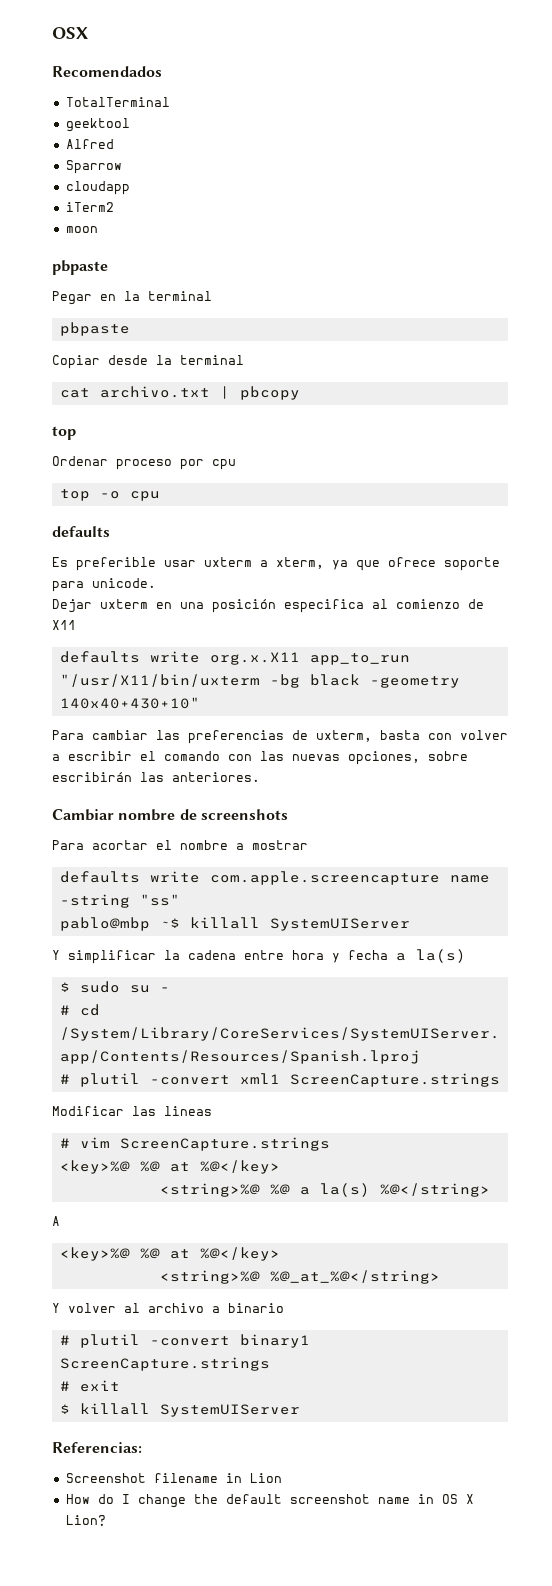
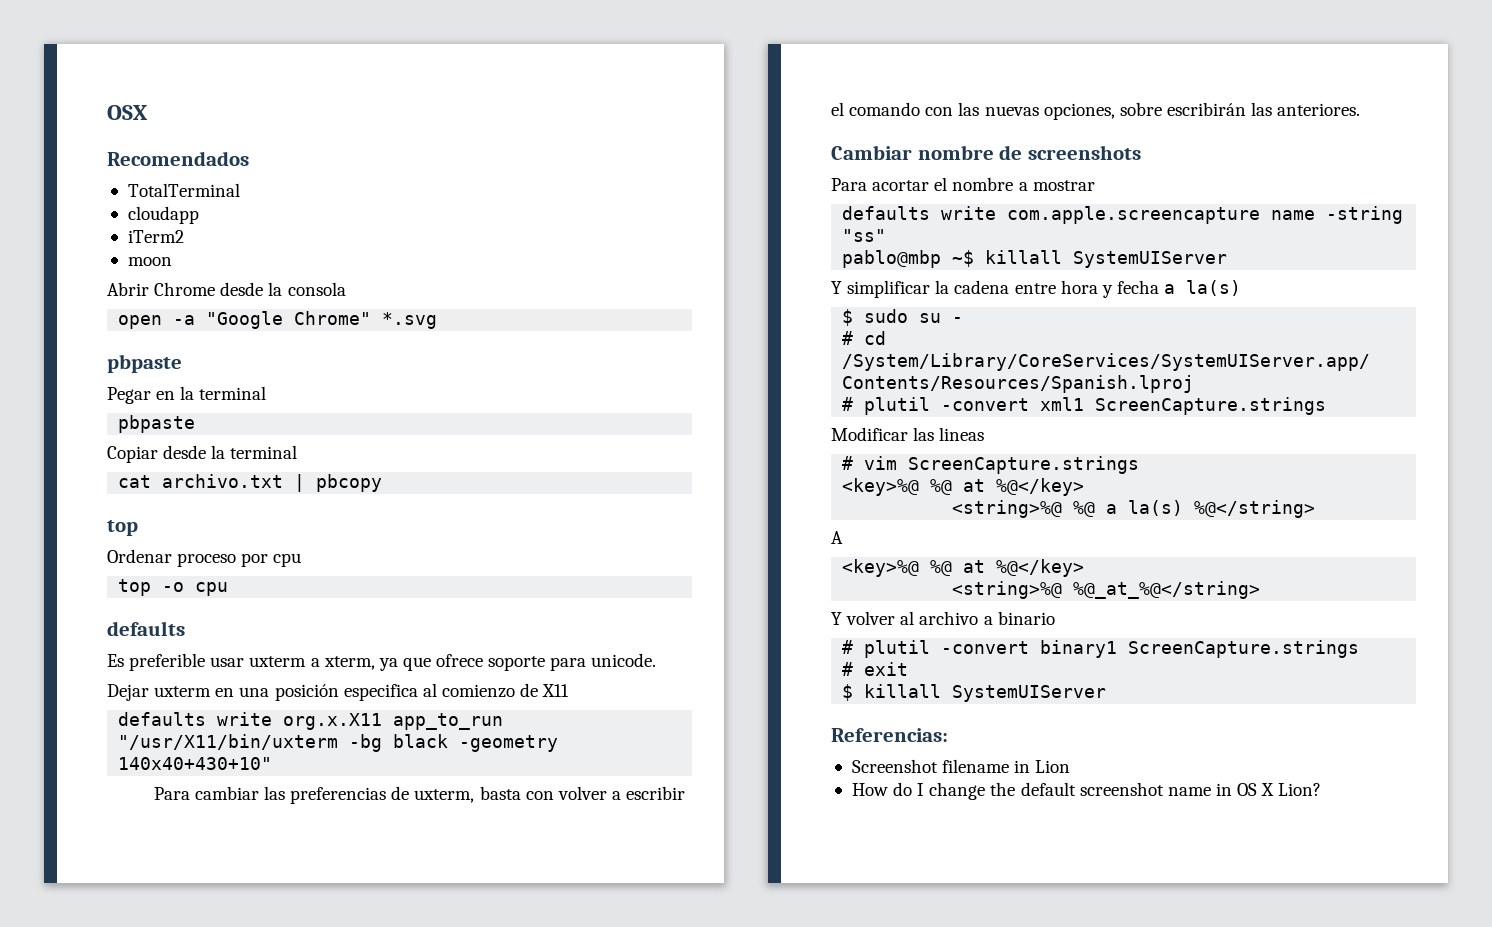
[65,118,130,132] [65,139,114,149] [65,160,122,174] // geektool // Alfred // Sparrow -> (240, 190) none
(98, 229) none -> [107,282,346,296] [118,311,438,329] // Abrir Chrome desde la consola // open -a "Google Chrome" *.svg

